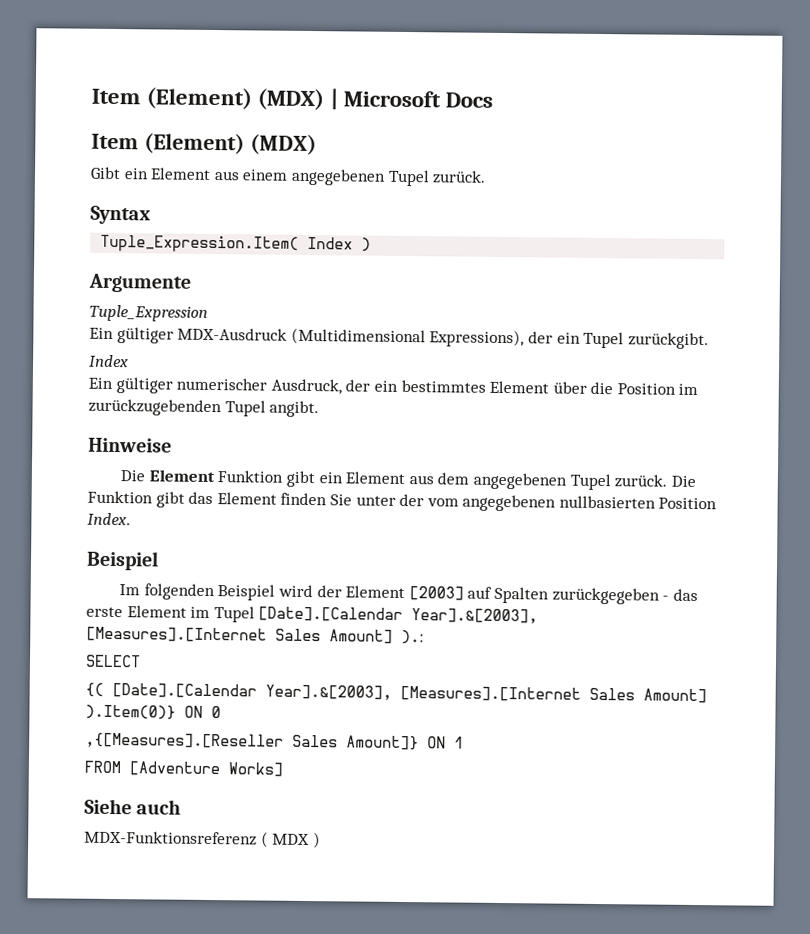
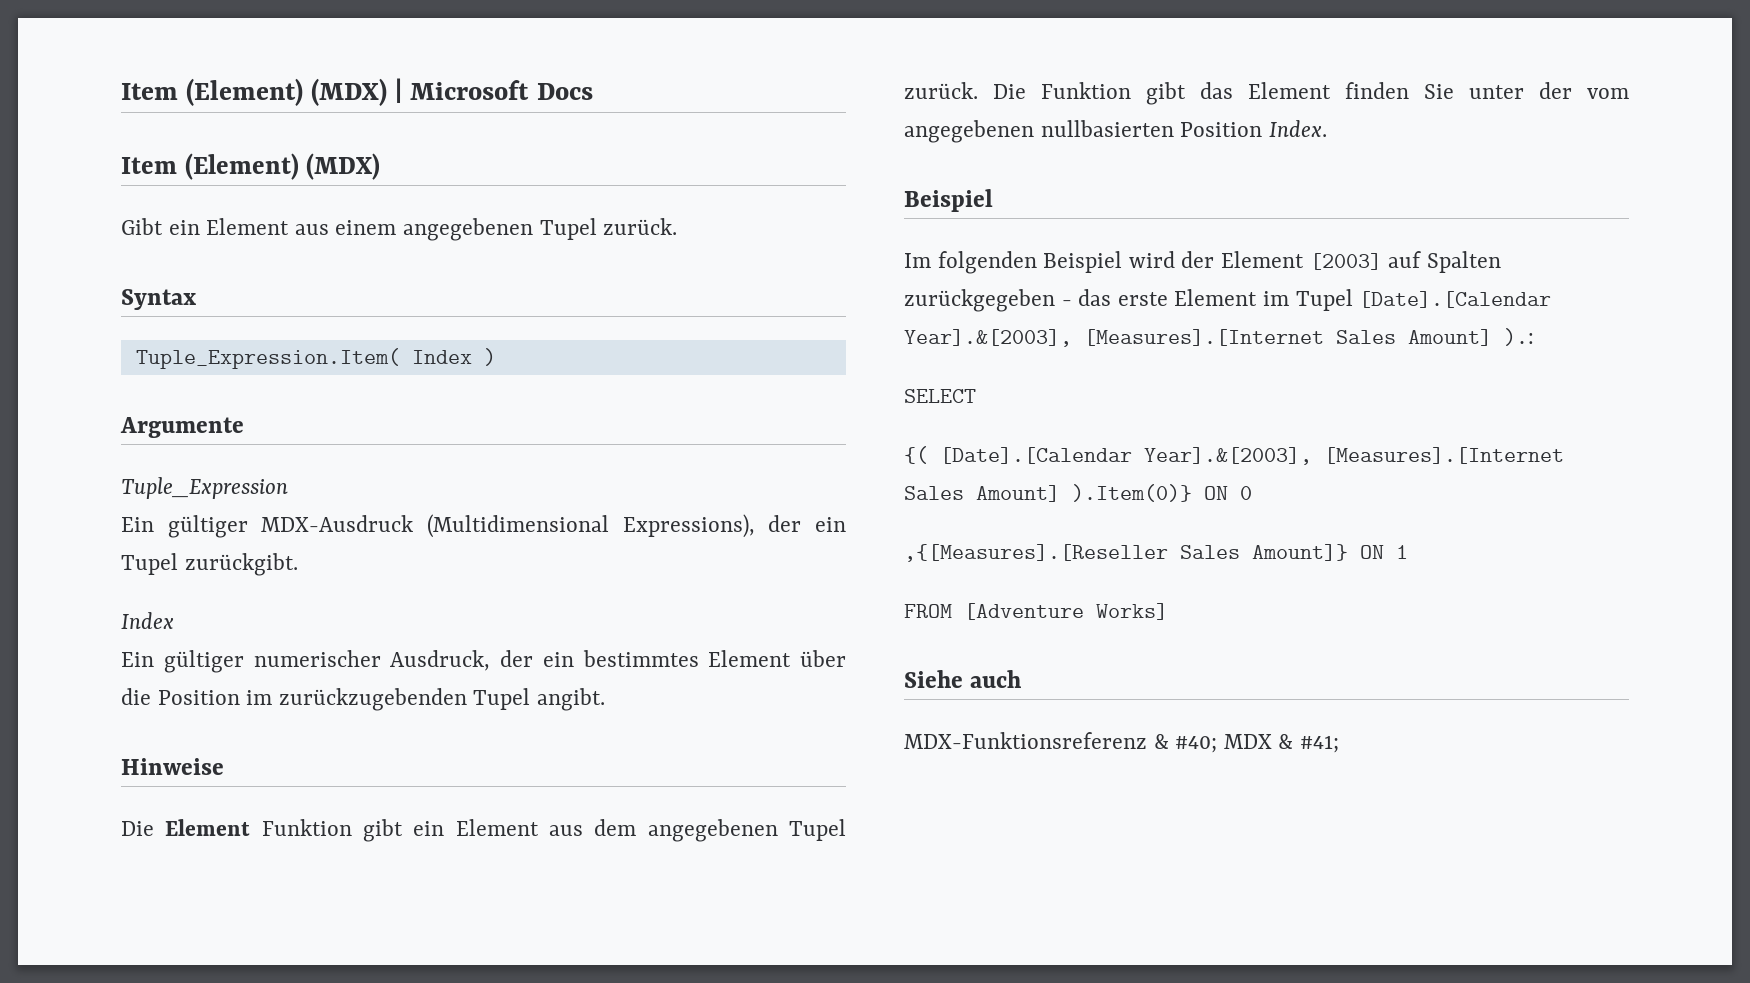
[260,831,321,849] ( MDX ) -> [1153,734,1340,753] & #40; MDX & #41;

